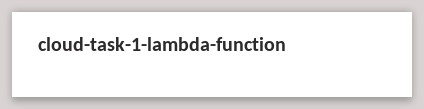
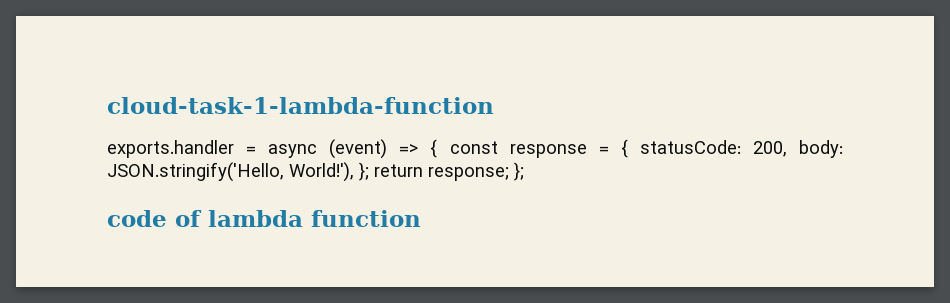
(286, 44) none -> [107,139,843,159] [107,162,524,182] [107,210,421,227] // exports.handler = async (event) => { const response = { statusCode: 200, body: JSON.stringify('Hello, World!'), }; return response; }; // code of lambda function

